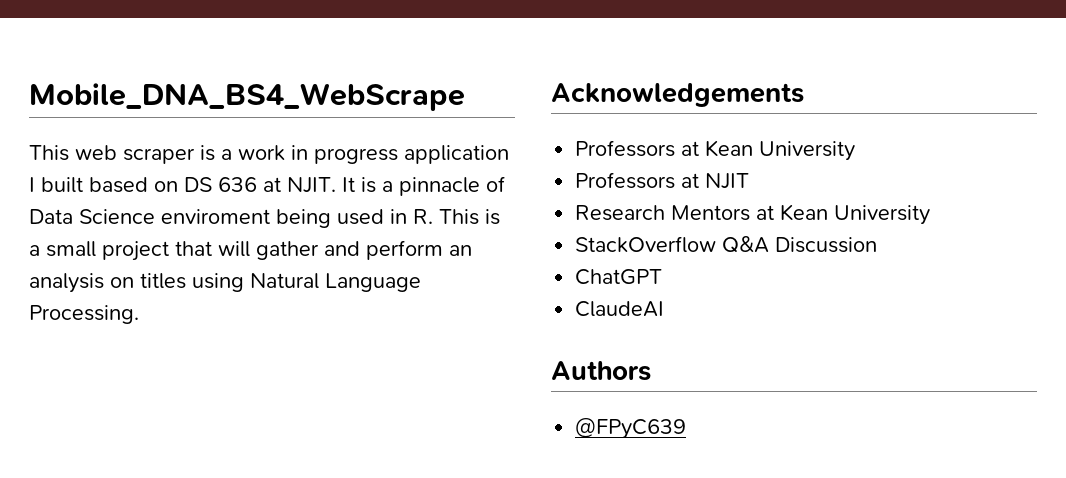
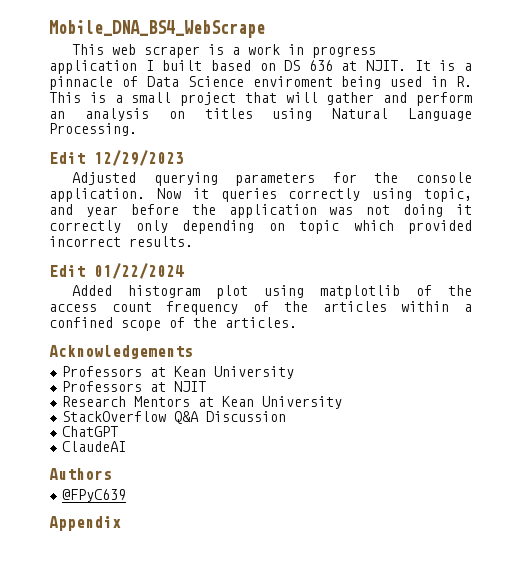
(139, 314) none -> [49,150,184,166] [72,172,473,186] [49,188,472,202] [49,204,472,218] [49,220,472,234] [49,236,193,247] [49,263,184,279] [72,285,472,299] [49,301,473,315] [49,317,297,331] // Edit 12/29/2023 // Adjusted querying parameters for the console application. Now it queries correctly using topic, and year before the application was not doing it correctly only depending on topic which provided incorrect results. // Edit 01/22/2024 // Added histogram plot using matplotlib of the access count frequency of the articles within a confined scope of the articles.
(687, 428) none -> [49,516,121,531] // Appendix

